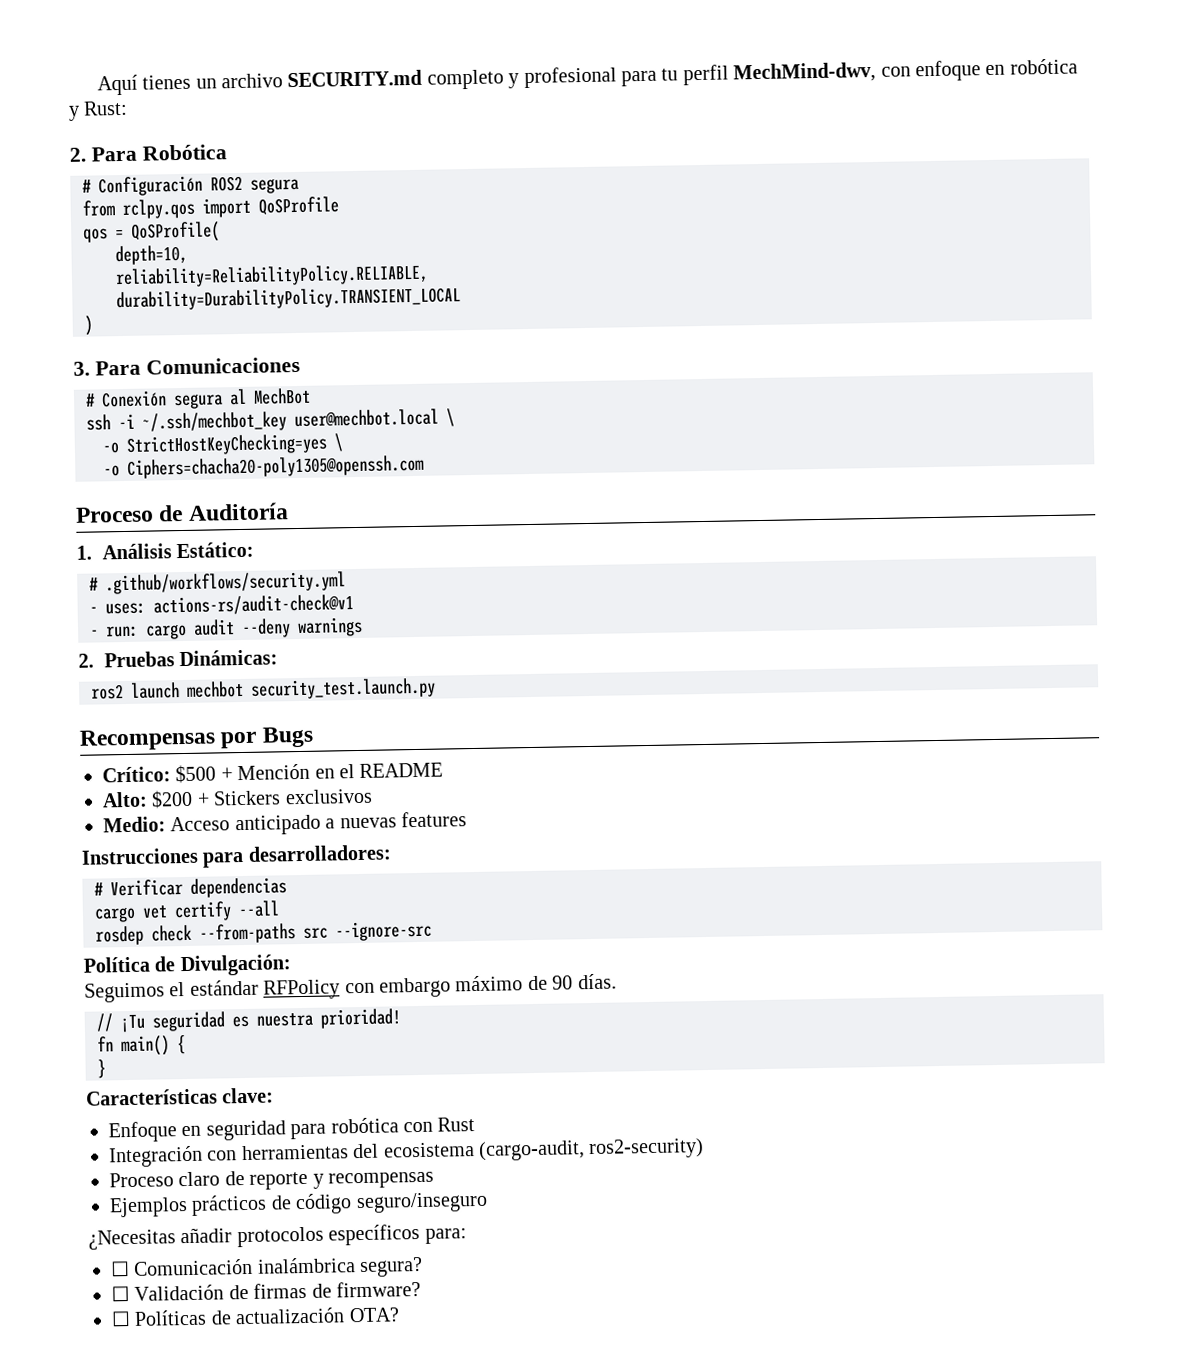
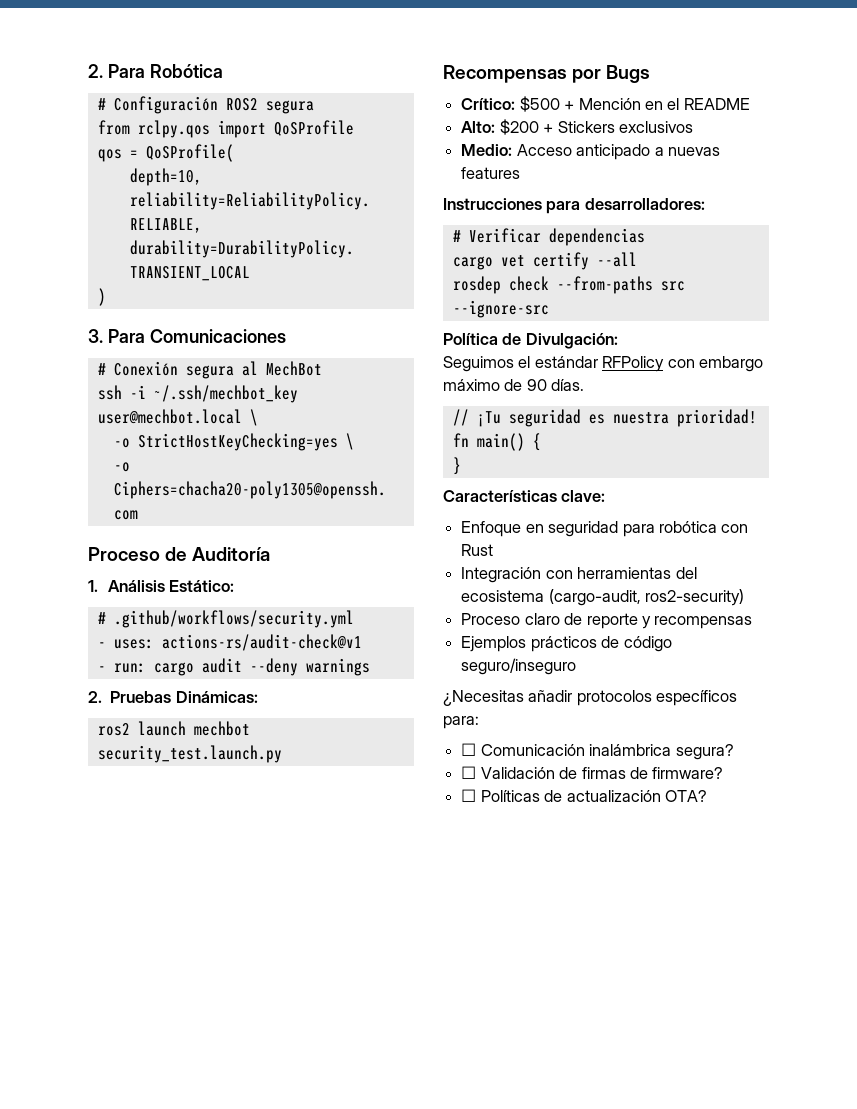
[96,58,1078,96] [68,100,129,121] Aquí tienes un archivo SECURITY.md completo y profesional para tu perfil MechMind-dwv, con enfoque en robótica y Rust: // -> (88, 71) none

